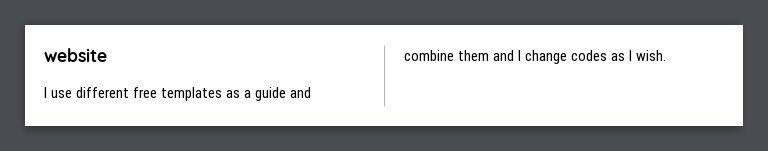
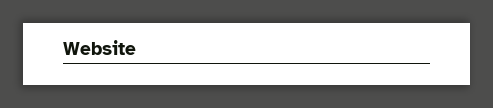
[44,48,107,62] [44,87,312,101] [404,50,667,64] website // I use different free templates as a guide and combine them and I change codes as I wish. -> [63,40,136,55] Website

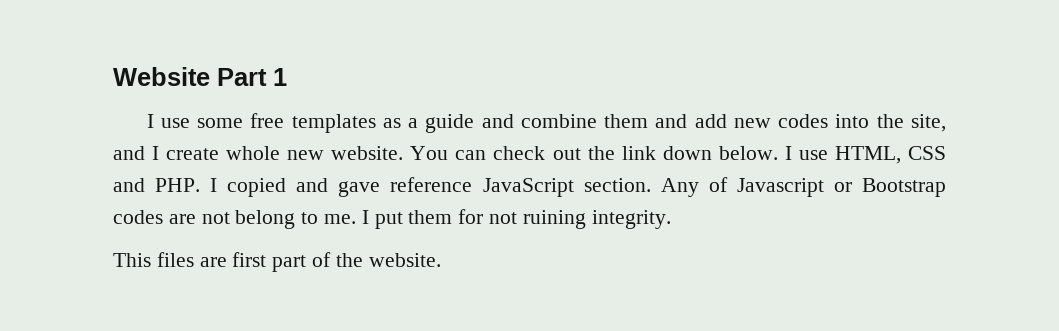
(136, 47) none -> [217,68,287,86] [146,113,946,133] [113,146,946,164] [113,177,947,197] [113,209,671,229] [113,252,441,272] Part 1 // I use some free templates as a guide and combine them and add new codes into the site, and I create whole new website. You can check out the link down below. I use HTML, CSS and PHP. I copied and gave reference JavaScript section. Any of Javascript or Bootstrap codes are not belong to me. I put them for not ruining integrity. // This files are first part of the website.

